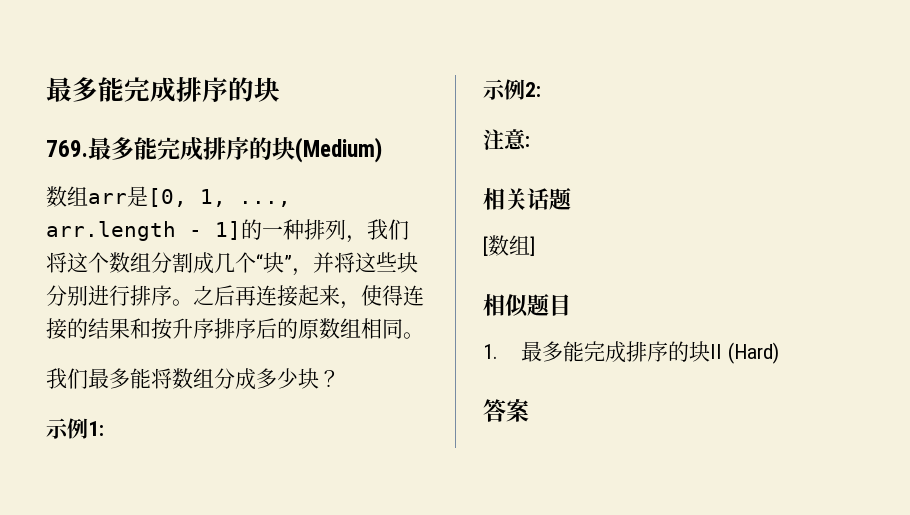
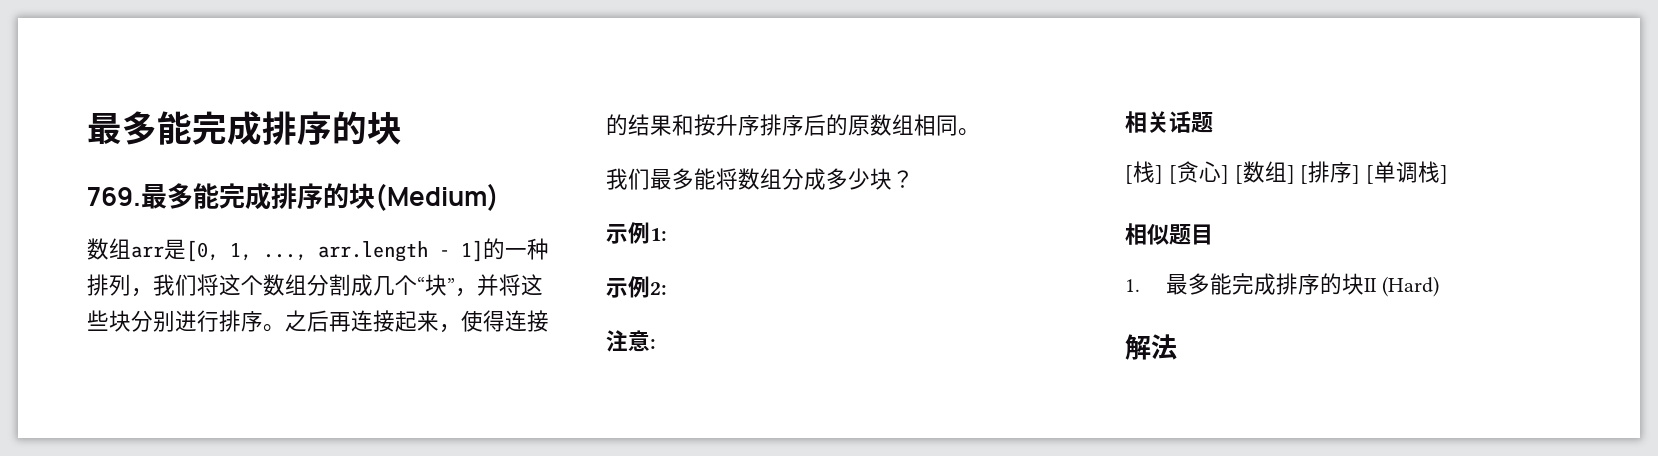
[488,235,530,256] 数组 -> [1133,161,1441,184] 栈] [贪心] [数组] [排序] [单调栈
[483,399,529,422] 答案 -> [1125,334,1177,360] 解法

